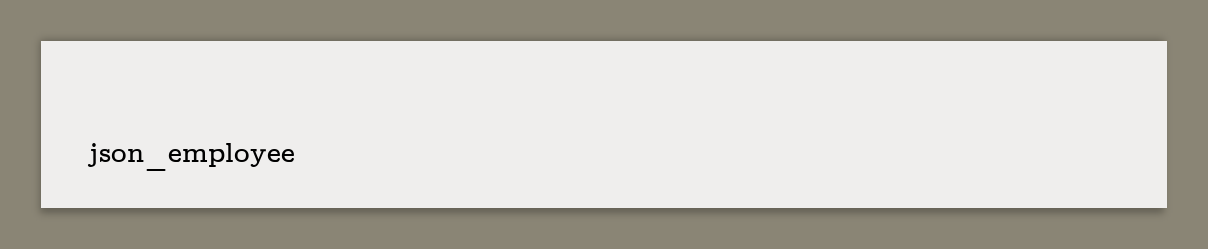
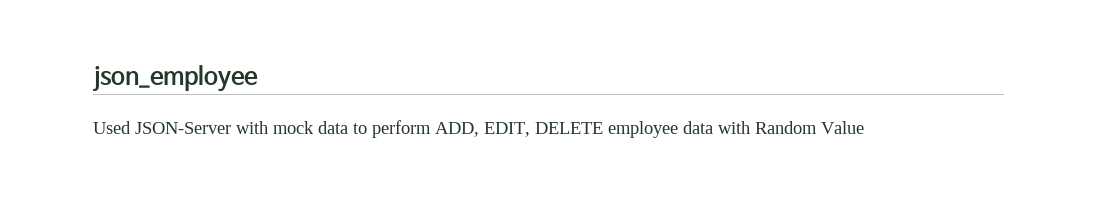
(295, 157) none -> [93,120,864,138] // Used JSON-Server with mock data to perform ADD, EDIT, DELETE employee data with Random Value

